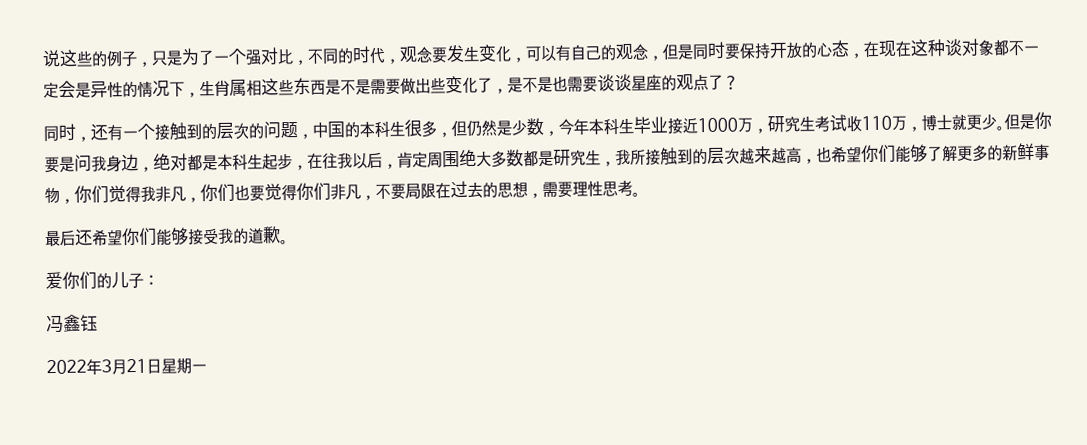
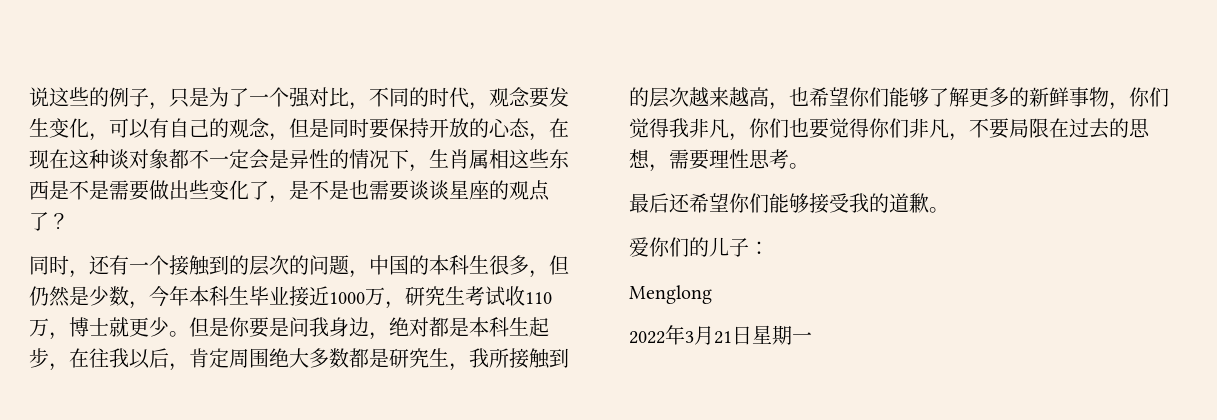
[46,314,98,334] 冯鑫钰 -> [629,285,712,304] Menglong

